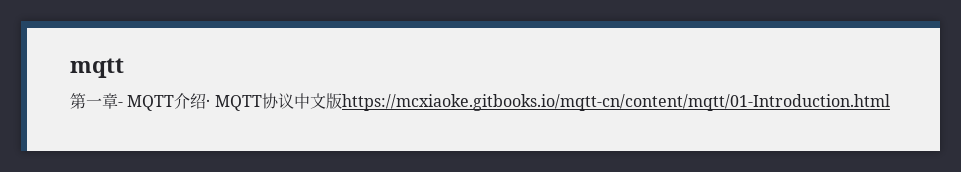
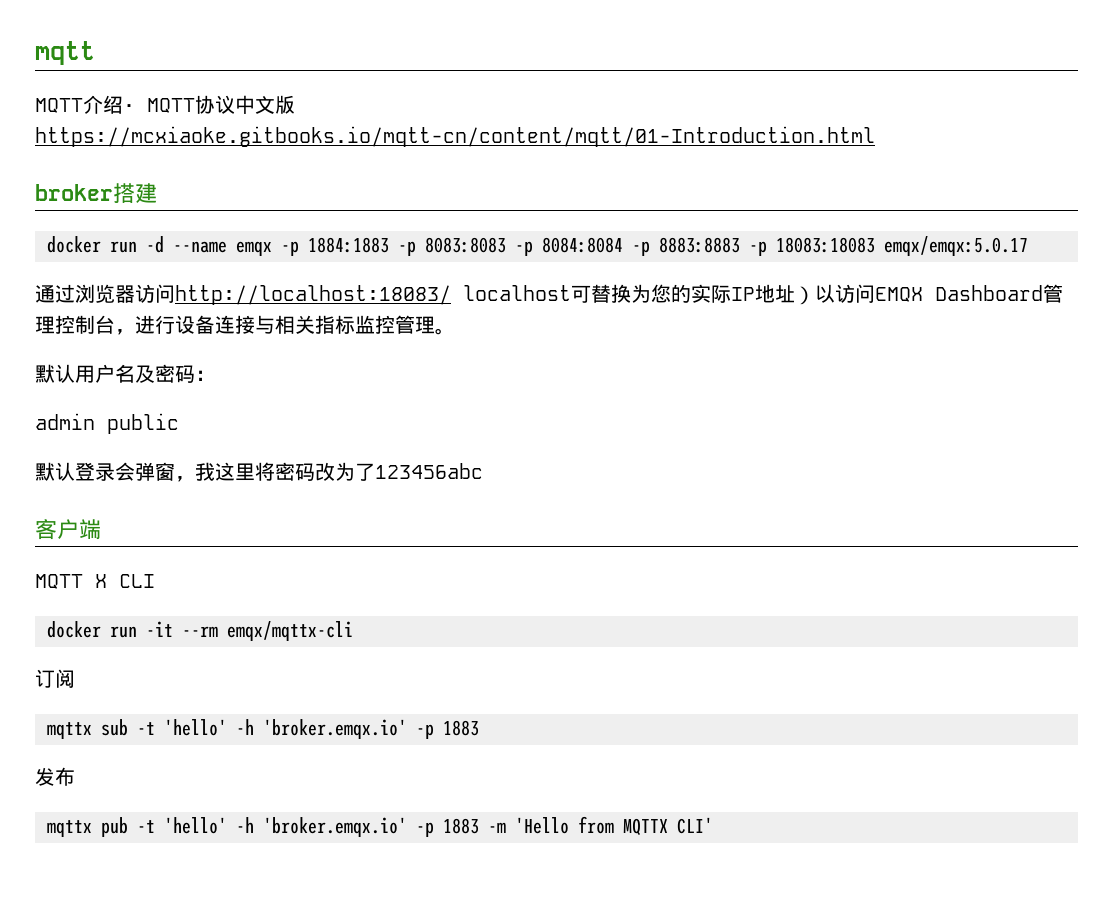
[70,93,123,109] 第一章- -> (95, 53) none
(890, 102) none -> [35,183,157,203] [47,236,1028,256] [35,284,1063,305] [35,315,455,335] [35,364,215,383] [35,413,179,434] [35,462,483,482] [35,519,101,540] [35,574,155,589] [47,621,353,641] [35,669,75,688] [47,719,479,739] [35,767,75,786] [47,816,713,837] // broker搭建 // docker run -d --name emqx -p 1884:1883 -p 8083:8083 -p 8084:8084 -p 8883:8883 -p 18083:18083 emqx/emqx:5.0.17 // 通过浏览器访问http://localhost:18083/ localhost可替换为您的实际IP地址）以访问EMQX Dashboard管理控制台，进行设备连接与相关指标监控管理。 // 默认用户名及密码： // admin public // 默认登录会弹窗，我这里将密码改为了123456abc // 客户端 // MQTT X CLI // docker run -it --rm emqx/mqttx-cli // 订阅 // mqttx sub -t 'hello' -h 'broker.emqx.io' -p 1883 // 发布 // mqttx pub -t 'hello' -h 'broker.emqx.io' -p 1883 -m 'Hello from MQTTX CLI'

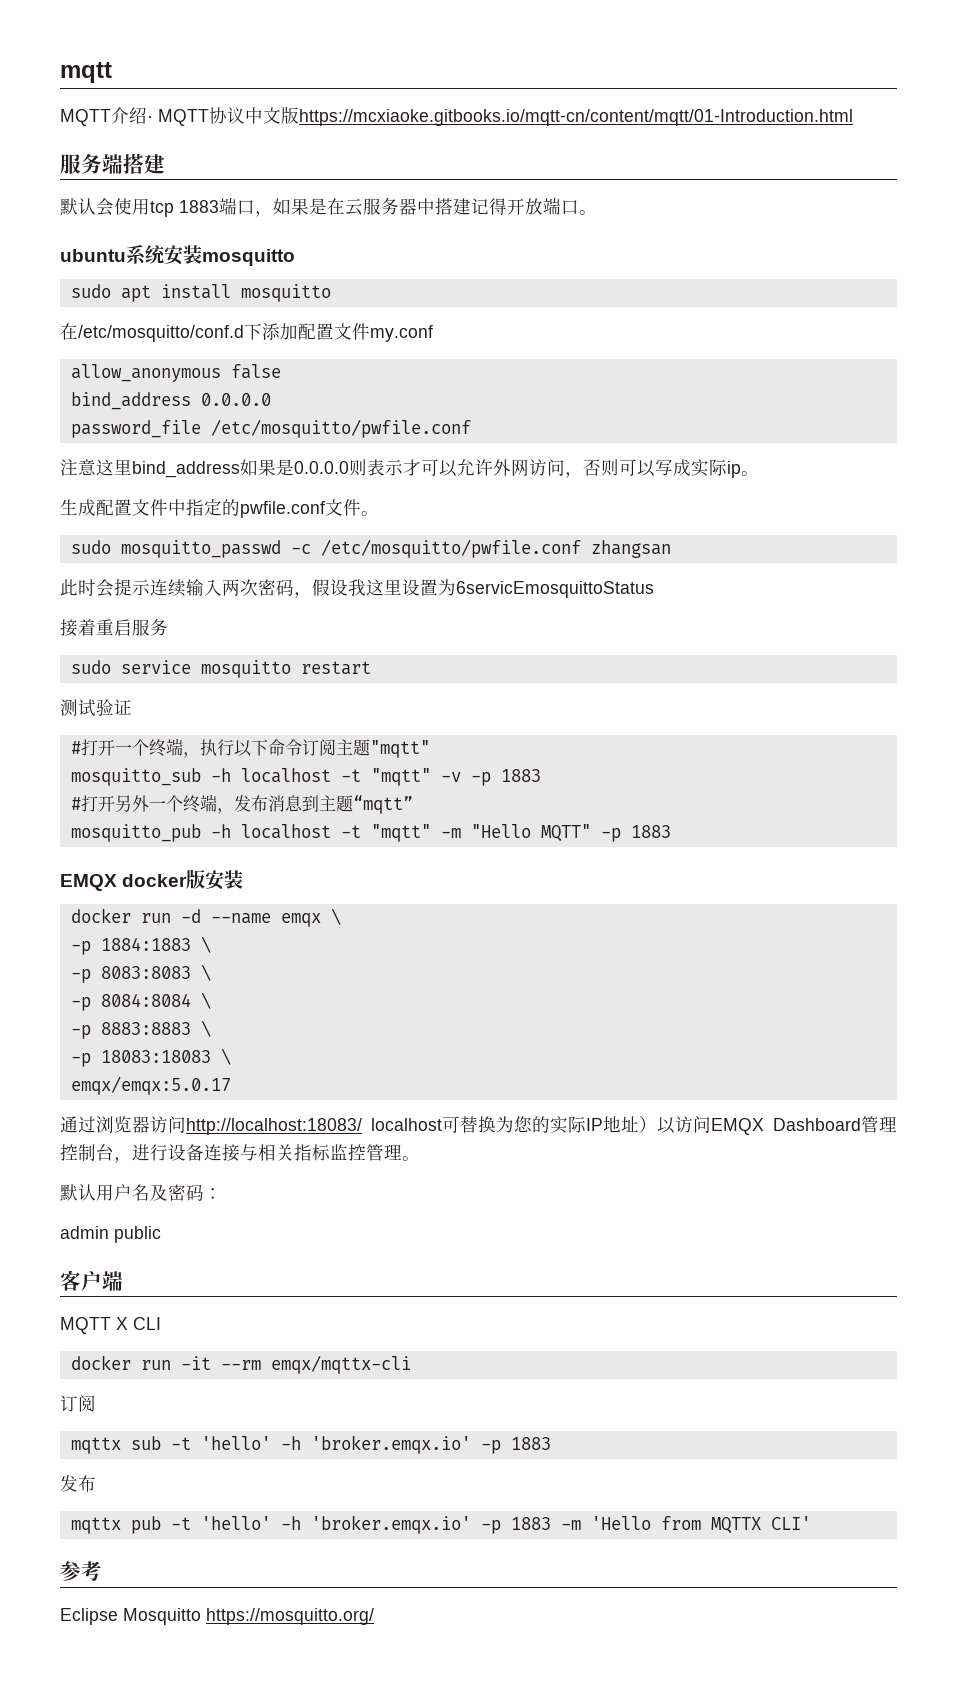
[35,183,157,203] broker搭建 -> [60,153,165,174] [60,197,597,217] [60,244,295,266] [70,284,331,302] [60,323,433,342] [70,364,281,382] [70,392,271,410] [70,419,471,438] [60,459,759,478] [60,498,379,518] [70,539,671,558] [60,578,654,598] [60,619,168,637] [70,660,371,678] [60,699,132,717] [70,738,430,758] [70,768,541,786] [70,794,413,814] [70,824,671,842] [60,869,244,891] 服务端搭建 // 默认会使用tcp 1883端口，如果是在云服务器中搭建记得开放端口。 // ubuntu系统安装mosquitto // sudo apt install mosquitto // 在/etc/mosquitto/conf.d下添加配置文件my.conf // allow_anonymous false // bind_address 0.0.0.0 // password_file /etc/mosquitto/pwfile.conf // 注意这里bind_address如果是0.0.0.0则表示才可以允许外网访问，否则可以写成实际ip。 // 生成配置文件中指定的pwfile.conf文件。 // sudo mosquitto_passwd -c /etc/mosquitto/pwfile.conf zhangsan // 此时会提示连续输入两次密码，假设我这里设置为6servicEmosquittoStatus // 接着重启服务 // sudo service mosquitto restart // 测试验证 // #打开一个终端，执行以下命令订阅主题"mqtt" // mosquitto_sub -h localhost -t "mqtt" -v -p 1883 // #打开另外一个终端，发布消息到主题“mqtt” // mosquitto_pub -h localhost -t "mqtt" -m "Hello MQTT" -p 1883 // EMQX docker版安装
(272, 248) none -> [330,908,341,925] \ //
(389, 245) none -> [200,936,211,953] \ //
(506, 245) none -> [200,964,211,981] \ //
(623, 245) none -> [200,992,211,1009] \ //
(740, 245) none -> [200,1020,211,1037] \ //
(875, 245) none -> [220,1048,231,1065] \ //
[35,462,483,482] // 默认登录会弹窗，我这里将密码改为了123456abc -> (161, 1234) none
(713, 825) none -> [60,1561,102,1581] [60,1608,374,1625] // 参考 // Eclipse Mosquitto https://mosquitto.org/

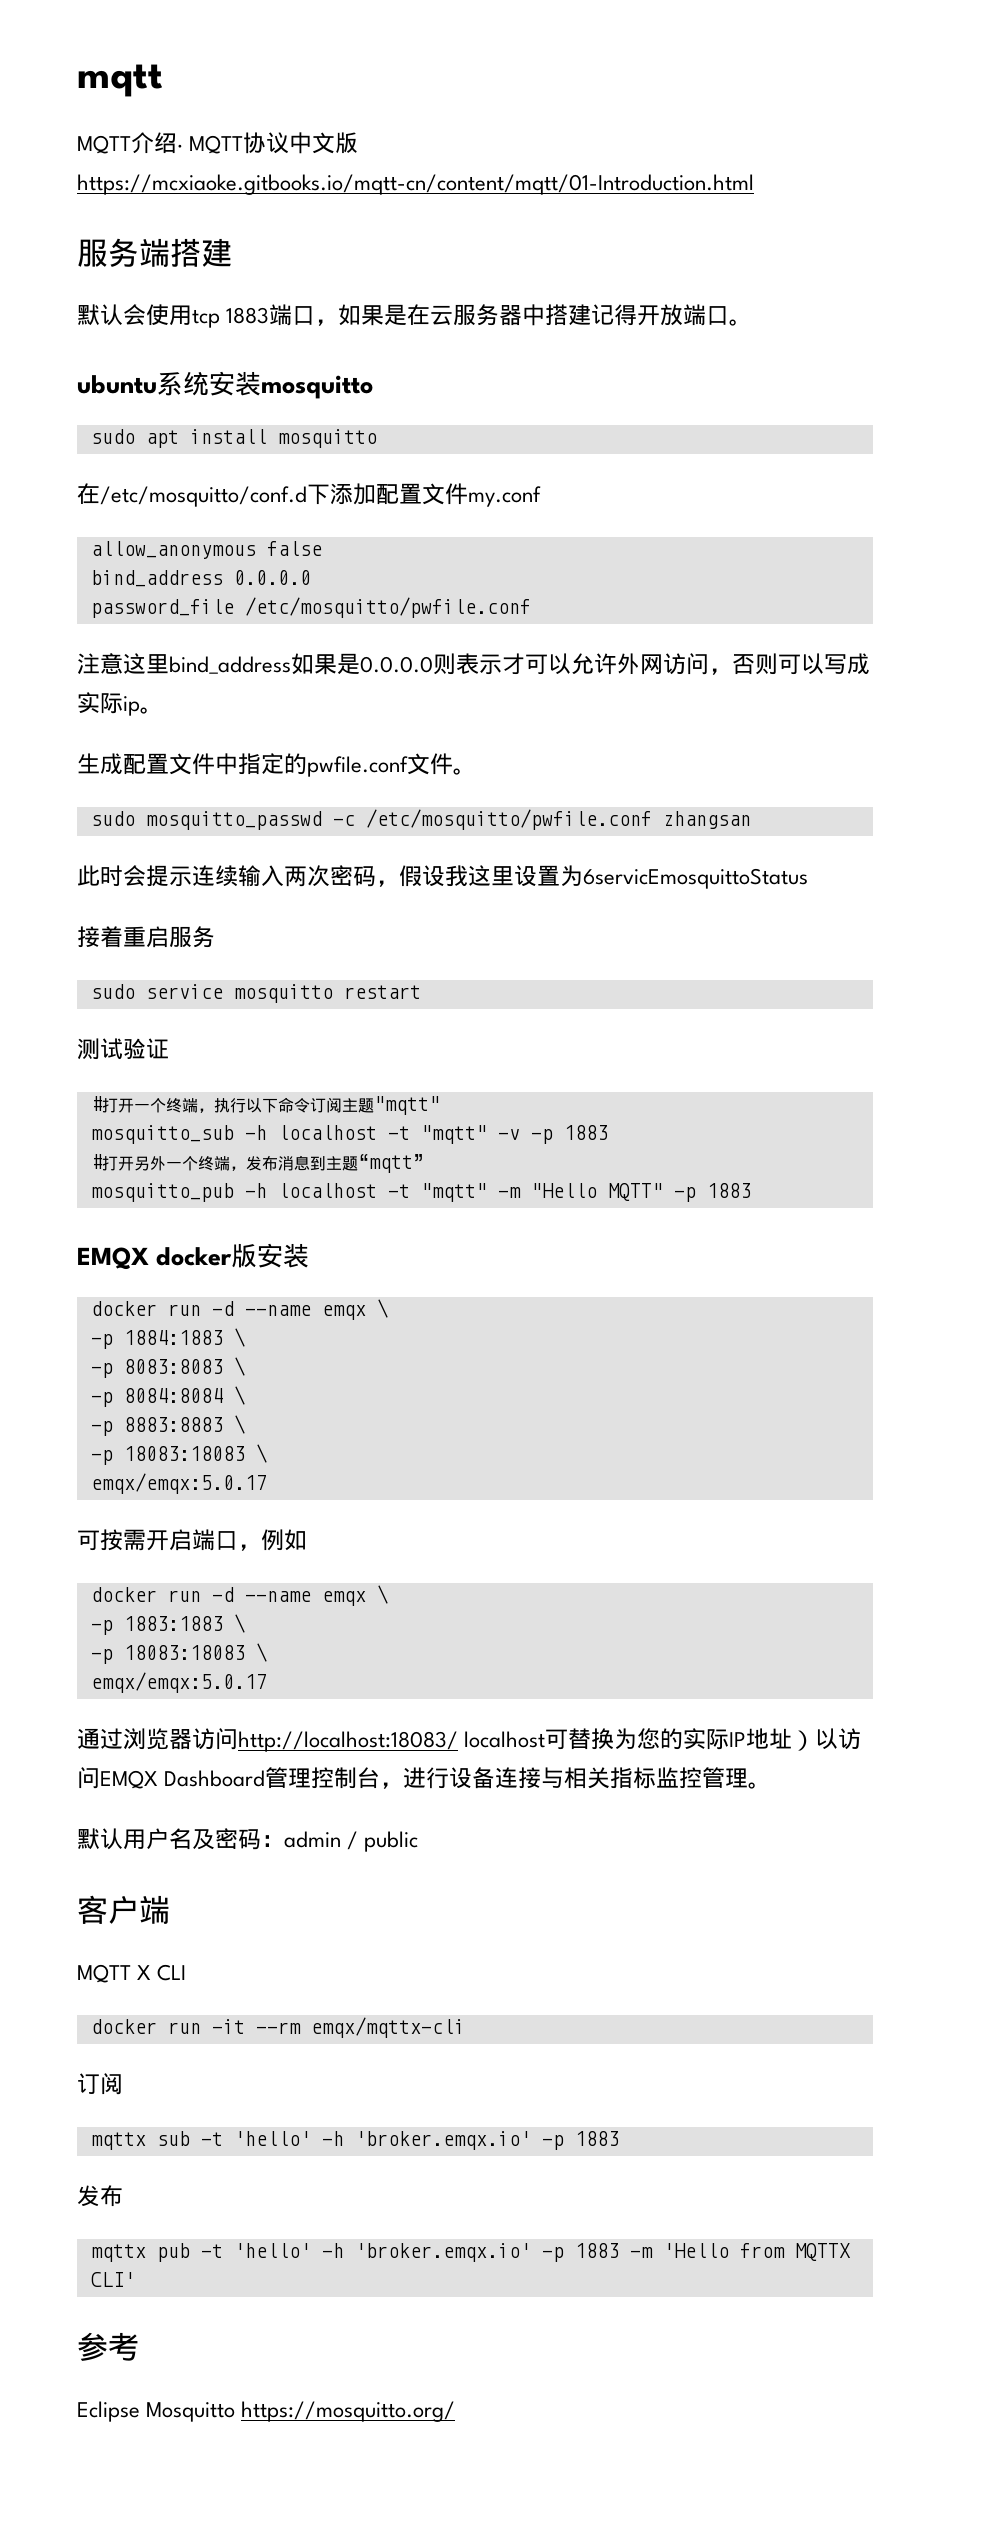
(231, 1085) none -> [77,1529,307,1551] [90,1585,388,1606] [90,1614,245,1635] [90,1643,267,1664] [90,1672,267,1693] // 可按需开启端口，例如 // docker run -d --name emqx \ // -p 1883:1883 \ // -p 18083:18083 \ // emqx/emqx:5.0.17
[60,1226,109,1239] // admin -> [284,1831,359,1850] admin /

